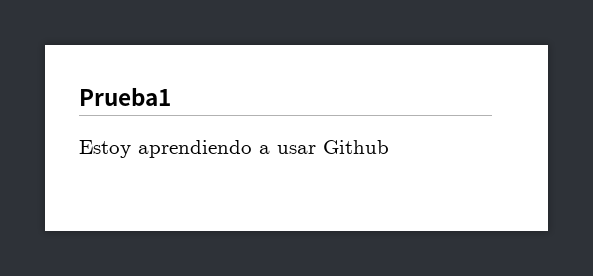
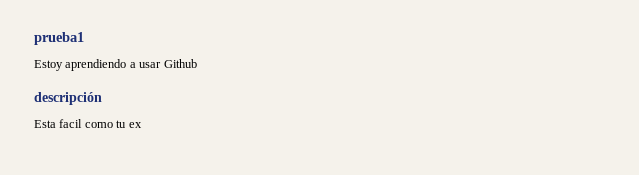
[79,87,171,106] Prueba1 -> [34,32,84,45] prueba1
(389, 147) none -> [34,92,102,105] [34,119,142,128] // descripción // Esta facil como tu ex

